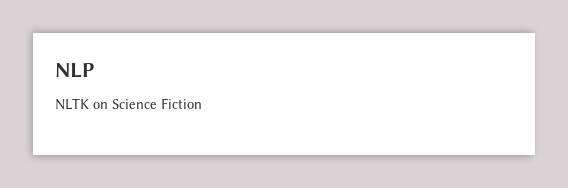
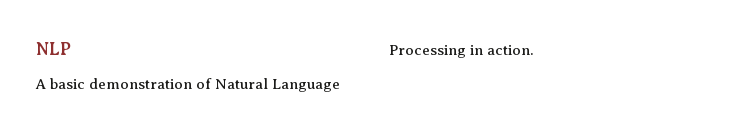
[55,98,202,110] NLTK on Science Fiction -> [35,78,341,92] [389,45,535,58] A basic demonstration of Natural Language Processing in action.

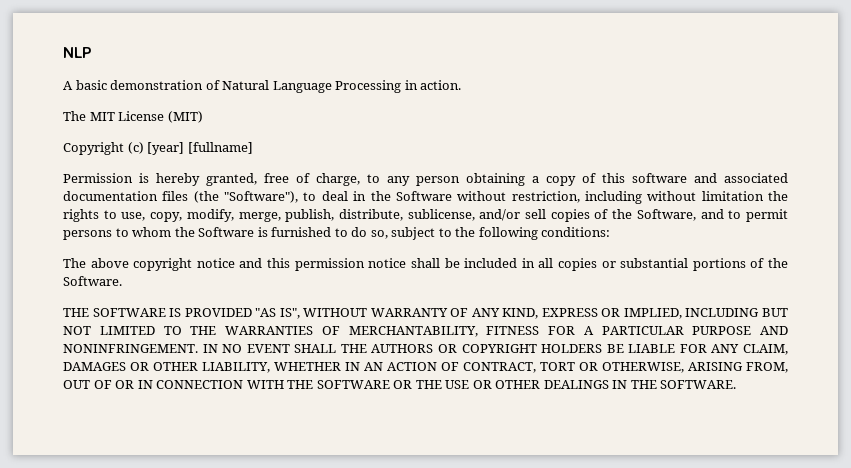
(535, 50) none -> [63,111,203,123] [63,142,253,155] [63,173,788,186] [63,191,788,204] [63,209,789,222] [63,227,611,240] [63,258,788,271] [63,276,122,286] [63,308,788,319] [63,326,788,337] [63,344,788,355] [63,362,788,373] [63,380,737,389] // The MIT License (MIT) // Copyright (c) [year] [fullname] // Permission is hereby granted, free of charge, to any person obtaining a copy of this software and associated documentation files (the "Software"), to deal in the Software without restriction, including without limitation the rights to use, copy, modify, merge, publish, distribute, sublicense, and/or sell copies of the Software, and to permit persons to whom the Software is furnished to do so, subject to the following conditions: // The above copyright notice and this permission notice shall be included in all copies or substantial portions of the Software. // THE SOFTWARE IS PROVIDED "AS IS", WITHOUT WARRANTY OF ANY KIND, EXPRESS OR IMPLIED, INCLUDING BUT NOT LIMITED TO THE WARRANTIES OF MERCHANTABILITY, FITNESS FOR A PARTICULAR PURPOSE AND NONINFRINGEMENT. IN NO EVENT SHALL THE AUTHORS OR COPYRIGHT HOLDERS BE LIABLE FOR ANY CLAIM, DAMAGES OR OTHER LIABILITY, WHETHER IN AN ACTION OF CONTRACT, TORT OR OTHERWISE, ARISING FROM, OUT OF OR IN CONNECTION WITH THE SOFTWARE OR THE USE OR OTHER DEALINGS IN THE SOFTWARE.

